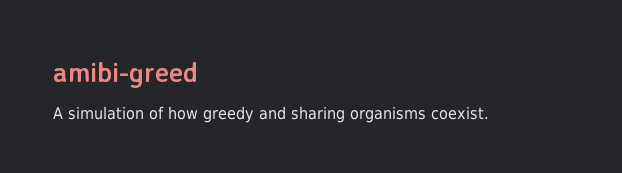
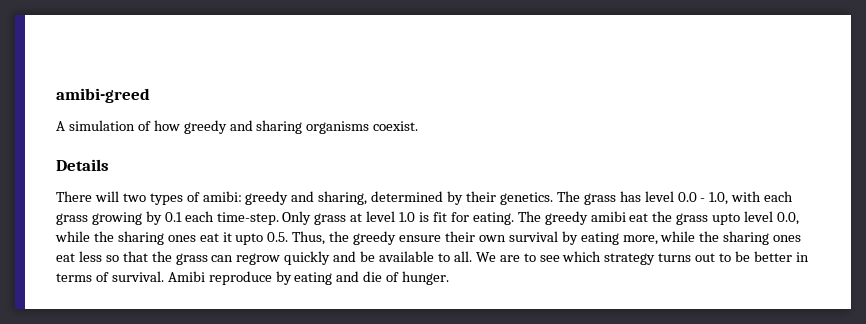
(489, 113) none -> [56,159,109,171] [56,191,794,205] [56,211,800,225] [55,231,802,245] [56,251,809,265] [56,271,450,285] // Details // There will two types of amibi: greedy and sharing, determined by their genetics. The grass has level 0.0 - 1.0, with each grass growing by 0.1 each time-step. Only grass at level 1.0 is fit for eating. The greedy amibi eat the grass upto level 0.0, while the sharing ones eat it upto 0.5. Thus, the greedy ensure their own survival by eating more, while the sharing ones eat less so that the grass can regrow quickly and be available to all. We are to see which strategy turns out to be better in terms of survival. Amibi reproduce by eating and die of hunger.

